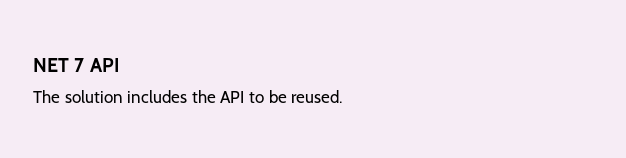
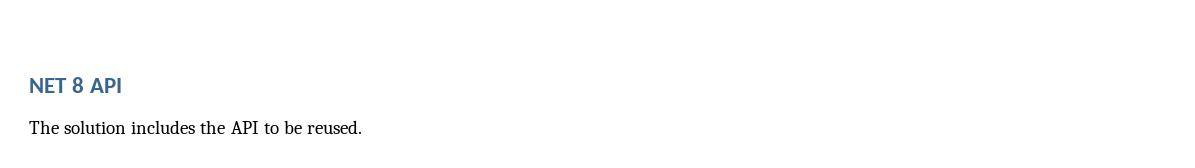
[74,58,85,72] 7 -> [72,77,85,93] 8

